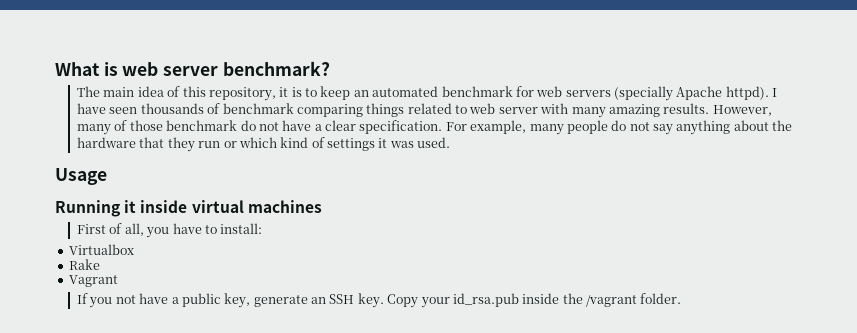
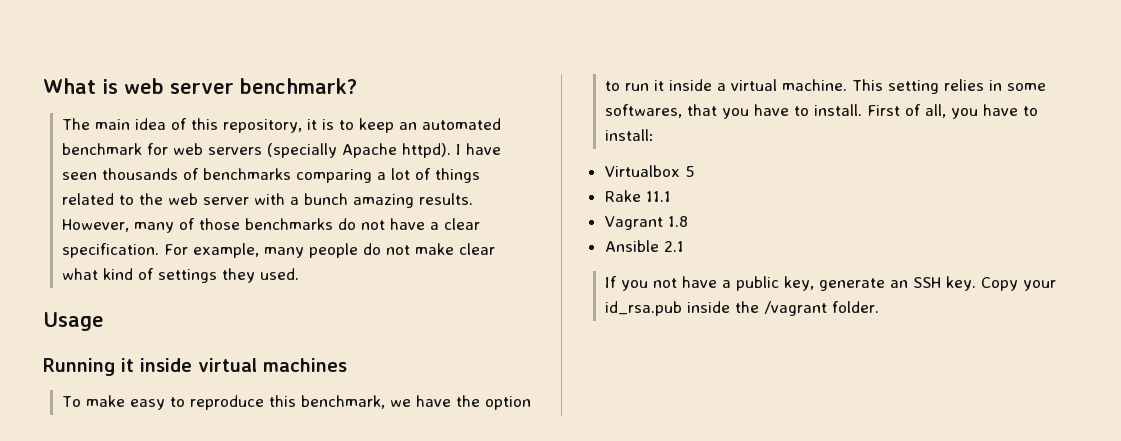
[222,103,363,117] benchmark comparing -> [203,168,432,183] benchmarks comparing a lot of
(468, 109) none -> [139,193,164,205] the
[571,107,606,118] many -> [290,193,349,205] a bunch
[166,120,238,131] benchmark -> [245,218,334,230] benchmarks
[653,120,793,135] [77,137,277,152] say anything about the hardware that they run or which -> [415,243,496,255] [62,268,99,280] make clear what
[378,138,414,148] it was -> [222,268,256,283] they
(322, 206) none -> [62,395,532,410] [605,79,1047,94] [605,104,863,119] To make easy to reproduce this benchmark, we have the option to run it inside a virtual machine. This setting relies in some softwares, that you have to install.
(134, 249) none -> [684,166,695,177] 5
(100, 264) none -> [645,191,671,202] 11.1
(118, 281) none -> [667,216,688,227] [604,240,684,252] 1.8 // Ansible 2.1

